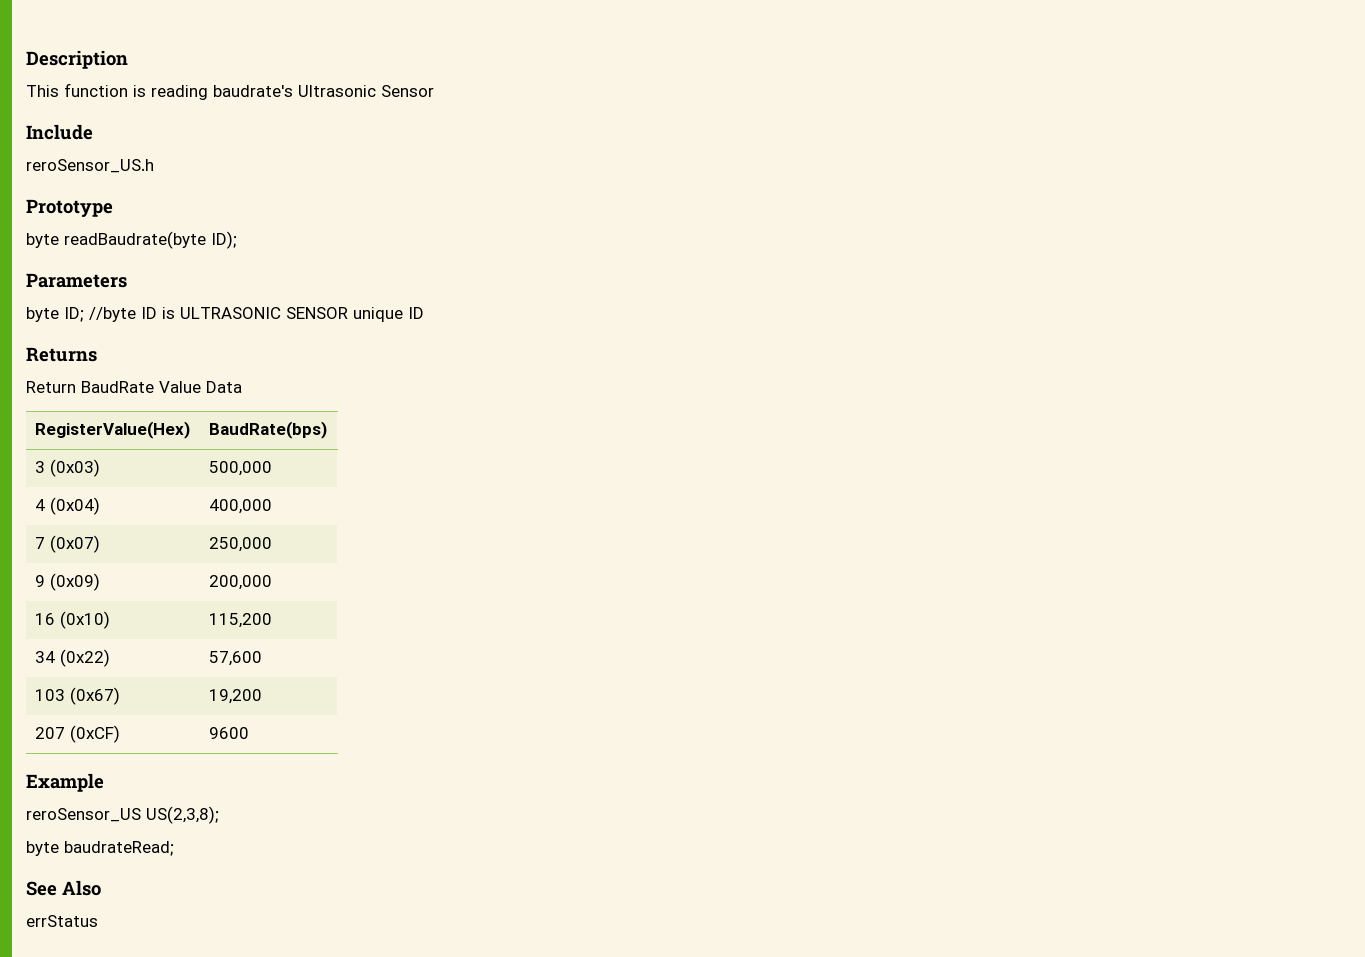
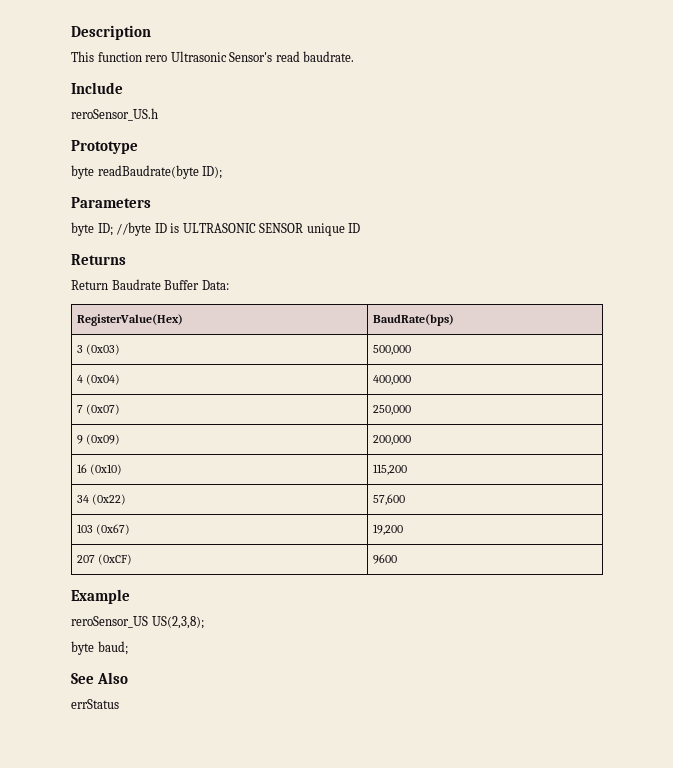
[133,85,434,100] is reading baudrate's Ultrasonic Sensor -> [145,51,355,62] rero Ultrasonic Sensor's read baudrate.
[81,381,242,393] BaudRate Value Data -> [111,279,229,290] Baudrate Buffer Data:
[64,841,174,856] baudrateRead; -> [97,641,128,655] baud;

